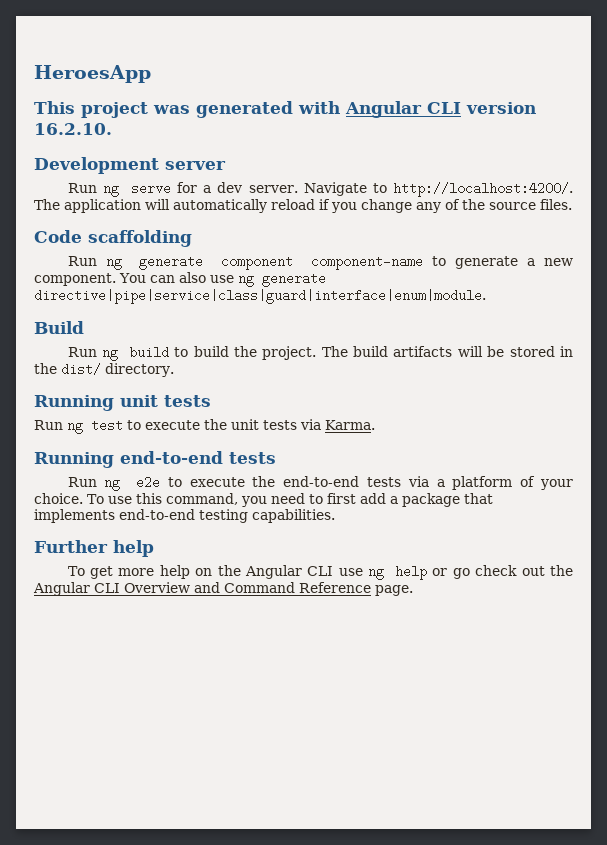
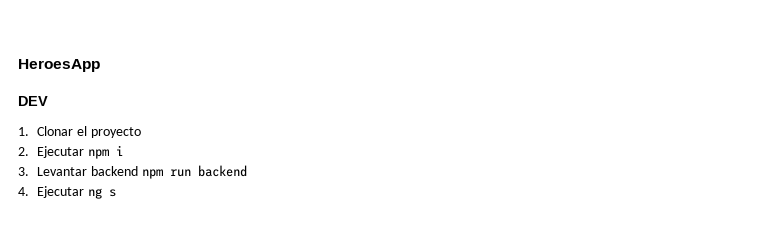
[34,101,536,118] [34,123,112,135] [34,157,226,174] [67,182,573,197] [34,199,572,213] [34,230,192,247] [67,255,574,270] [34,272,326,287] [34,289,486,304] [34,321,84,334] [67,346,573,361] [34,363,174,377] [34,395,211,411] [34,419,375,434] [34,451,276,468] [67,476,574,491] [34,493,493,507] [34,509,335,523] [34,540,154,557] [67,565,574,580] [33,582,413,596] This project was generated with Angular CLI version 16.2.10. // Development server // Run ng serve for a dev server. Navigate to http://localhost:4200/. The application will automatically reload if you change any of the source files. // Code scaffolding // Run ng generate component component-name to generate a new component. You can also use ng generate directive|pipe|service|class|guard|interface|enum|module. // Build // Run ng build to build the project. The build artifacts will be stored in the dist/ directory. // Running unit tests // Run ng test to execute the unit tests via Karma. // Running end-to-end tests // Run ng e2e to execute the end-to-end tests via a platform of your choice. To use this command, you need to first add a package that implements end-to-end testing capabilities. // Further help // To get more help on the Angular CLI use ng help or go check out the Angular CLI Overview and Command Reference page. -> [18,96,48,106] [18,126,141,138] [18,145,124,159] [18,165,247,179] [18,186,117,199] DEV // 1. Clonar el proyecto // 2. Ejecutar npm i // 3. Levantar backend npm run backend // 4. Ejecutar ng s

